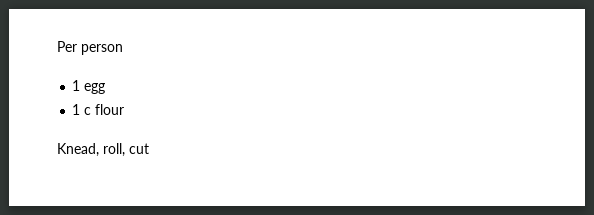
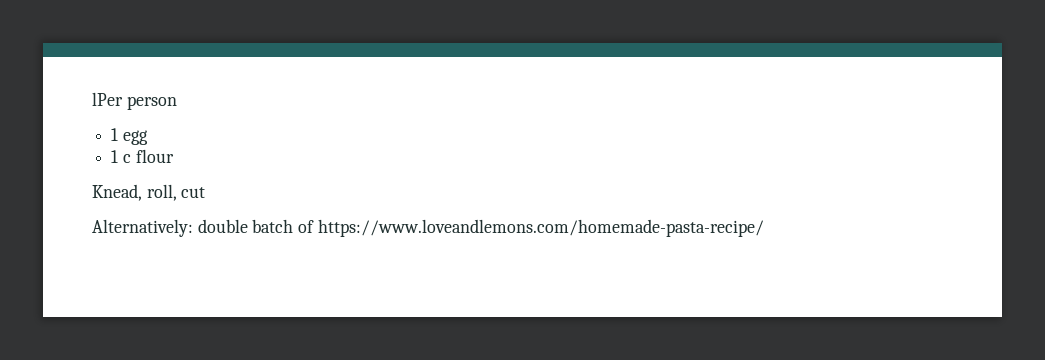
[57,41,77,52] Per -> [92,92,123,106] lPer
(149, 148) none -> [92,219,764,237] // Alternatively: double batch of https://www.loveandlemons.com/homemade-pasta-recipe/

